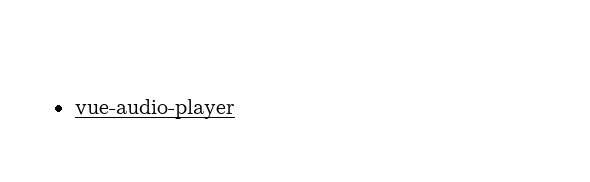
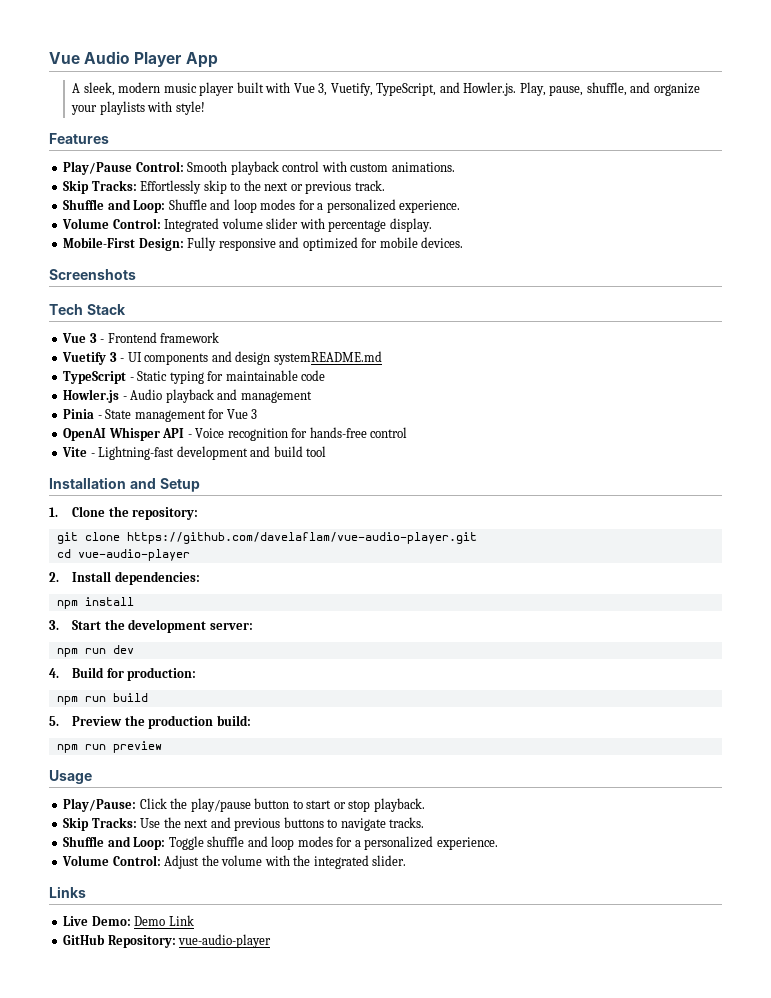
(74, 109) none -> [49,51,218,68] [72,82,700,96] [71,101,205,115] [49,133,109,144] [63,161,455,175] [63,180,385,194] [63,199,461,213] [62,218,432,232] [63,237,464,251] [49,269,136,280] [49,304,126,315] [62,332,220,343] [62,351,382,365] [63,370,326,384] [63,389,312,403] [63,409,258,422] [63,427,408,441] [62,446,327,460] [49,477,200,492] [49,506,199,520] [56,532,477,544] [56,549,190,561] [49,571,200,585] [56,597,134,609] [49,619,253,633] [56,645,134,657] [49,667,197,681] [56,693,148,705] [49,715,251,729] [56,741,162,753] [49,770,92,784] [63,798,425,812] [63,817,425,831] [63,836,498,850] [62,855,407,869] [49,886,86,898] [63,915,194,926] [63,934,176,948] Vue Audio Player App // A sleek, modern music player built with Vue 3, Vuetify, TypeScript, and Howler.js. Play, pause, shuffle, and organize your playlists with style! // Features // Play/Pause Control: Smooth playback control with custom animations. // Skip Tracks: Effortlessly skip to the next or previous track. // Shuffle and Loop: Shuffle and loop modes for a personalized experience. // Volume Control: Integrated volume slider with percentage display. // Mobile-First Design: Fully responsive and optimized for mobile devices. // Screenshots // Tech Stack // Vue 3 - Frontend framework // Vuetify 3 - UI components and design systemREADME.md // TypeScript - Static typing for maintainable code // Howler.js - Audio playback and management // Pinia - State management for Vue 3 // OpenAI Whisper API - Voice recognition for hands-free control // Vite - Lightning-fast development and build tool // Installation and Setup // 1. Clone the repository: // git clone https://github.com/davelaflam/vue-audio-player.git // cd vue-audio-player // 2. Install dependencies: // npm install // 3. Start the development server: // npm run dev // 4. Build for production: // npm run build // 5. Preview the production build: // npm run preview // Usage // Play/Pause: Click the play/pause button to start or stop playback. // Skip Tracks: Use the next and previous buttons to navigate tracks. // Shuffle and Loop: Toggle shuffle and loop modes for a personalized experience. // Volume Control: Adjust the volume with the integrated slider. // Links // Live Demo: Demo Link // GitHub Repository:

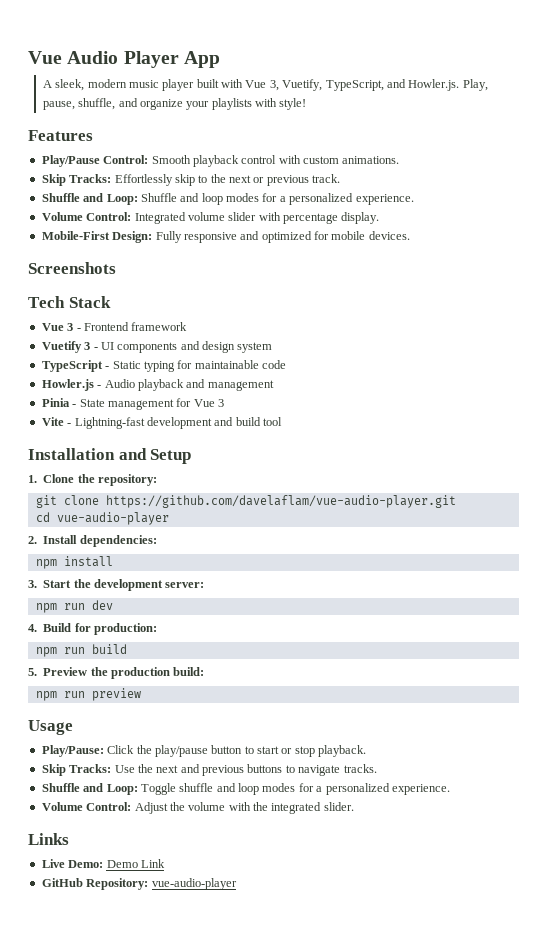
[273,351,382,365] systemREADME.md -> [237,342,273,353] system
[63,427,408,441] // OpenAI Whisper API - Voice recognition for hands-free control -> (224, 403) none

